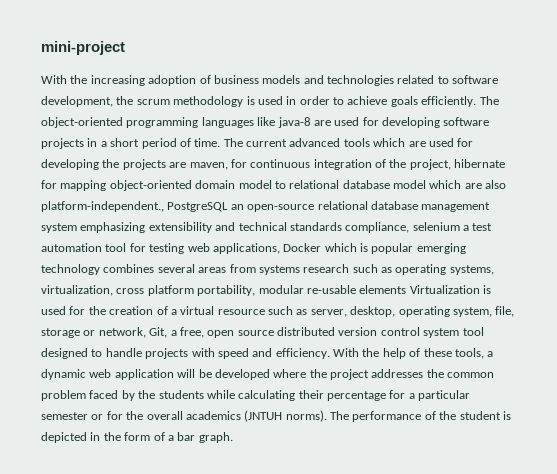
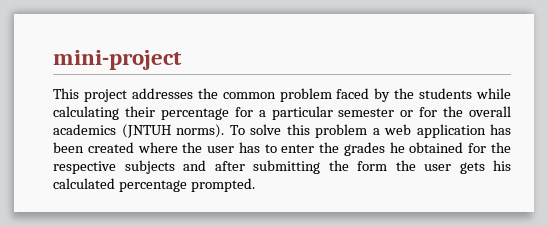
[41,75,499,86] [41,96,499,107] [41,117,490,128] [41,138,474,149] [41,159,506,170] [41,180,507,191] [41,201,491,212] [41,222,493,233] [41,243,466,254] [41,264,494,275] [41,285,491,296] [41,306,515,317] [41,327,484,338] [41,348,494,359] [41,369,327,380] With the increasing adoption of business models and technologies related to software development, the scrum methodology is used in order to achieve goals efficiently. The object-oriented programming languages like java-8 are used for developing software projects in a short period of time. The current advanced tools which are used for developing the projects are maven, for continuous integration of the project, hibernate for mapping object-oriented domain model to relational database model which are also platform-independent., PostgreSQL an open-source relational database management system emphasizing extensibility and technical standards compliance, selenium a test automation tool for testing web applications, Docker which is popular emerging technology combines several areas from systems research such as operating systems, virtualization, cross platform portability, modular re-usable elements Virtualization is used for the creation of a virtual resource such as server, desktop, operating system, file, storage or network, Git, a free, open source distributed version control system tool designed to handle projects with speed and efficiency. With the help of these tools, a dynamic web application will be developed where the -> [53,88,79,99] This
[330,411,511,422] [41,432,233,443] The performance of the student is depicted in the form of a bar graph. -> [229,124,511,138] [53,142,512,156] [53,160,511,174] [53,178,255,192] To solve this problem a web application has been created where the user has to enter the grades he obtained for the respective subjects and after submitting the form the user gets his calculated percentage prompted.

